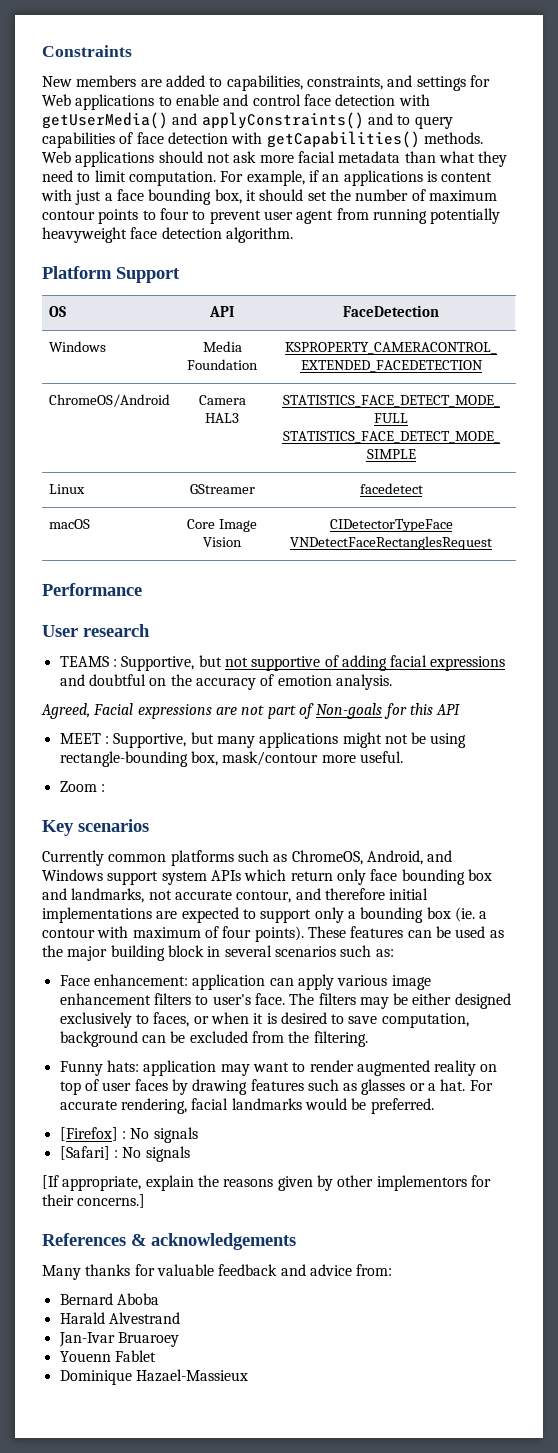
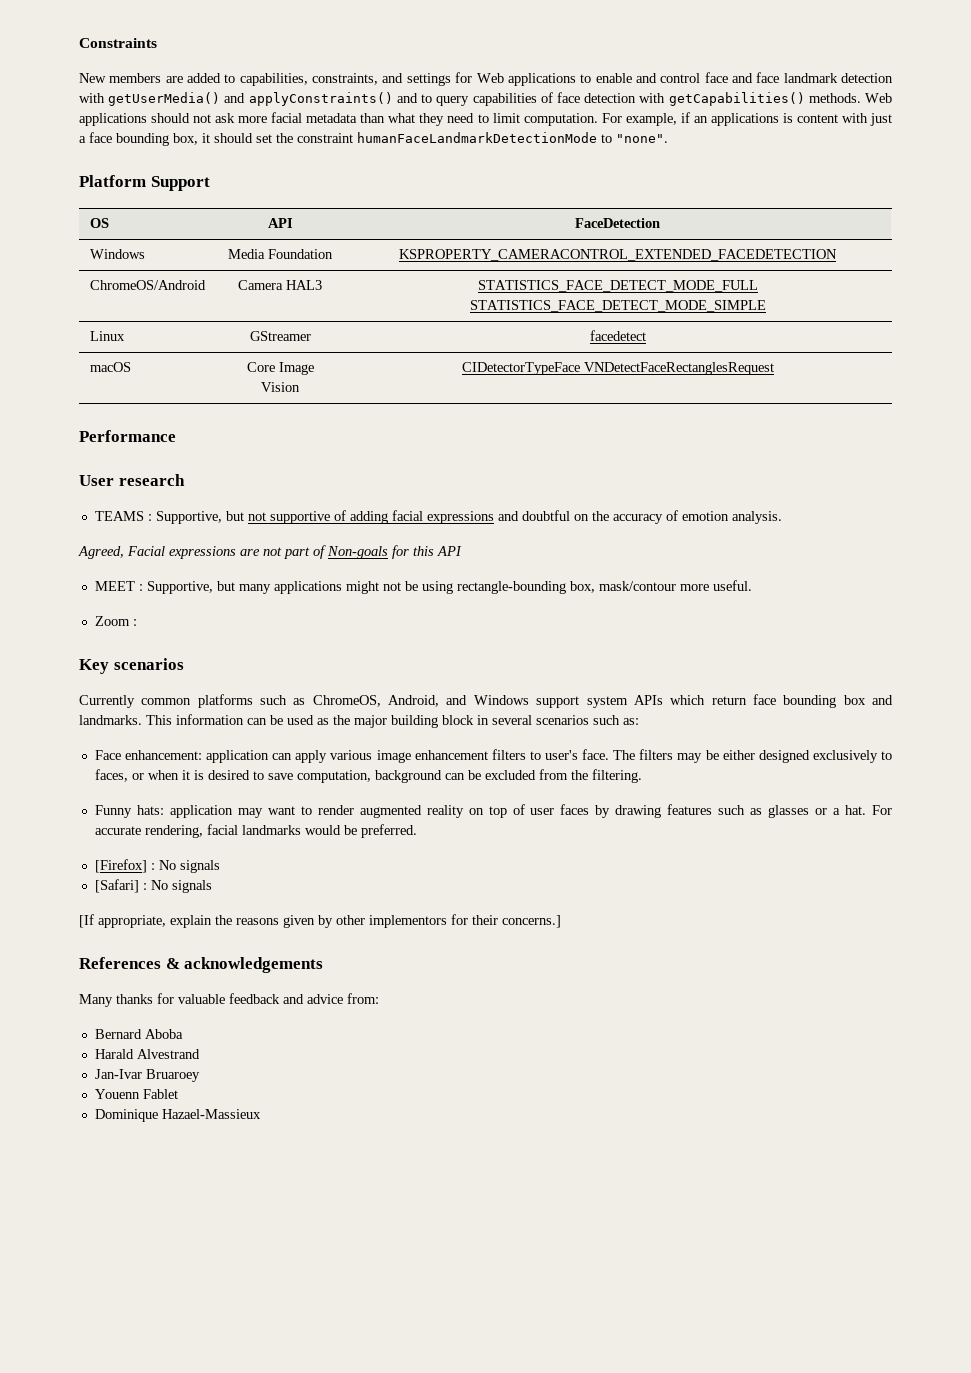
(331, 100) none -> [731,72,838,83] and face landmark
[355,189,497,201] [42,208,501,224] [42,227,293,243] number of maximum contour points to four to prevent user agent from running potentially heavyweight face detection algorithm. -> [297,132,668,143] constraint humanFaceLandmarkDetectionMode to "none".
[336,869,366,885] only -> (747, 700) none
[71,888,429,903] [42,907,488,923] [42,926,404,942] landmarks, not accurate contour, and therefore initial implementations are expected to support only a bounding box (ie. a contour with maximum of four points). These features -> [79,714,244,725] landmarks. This information

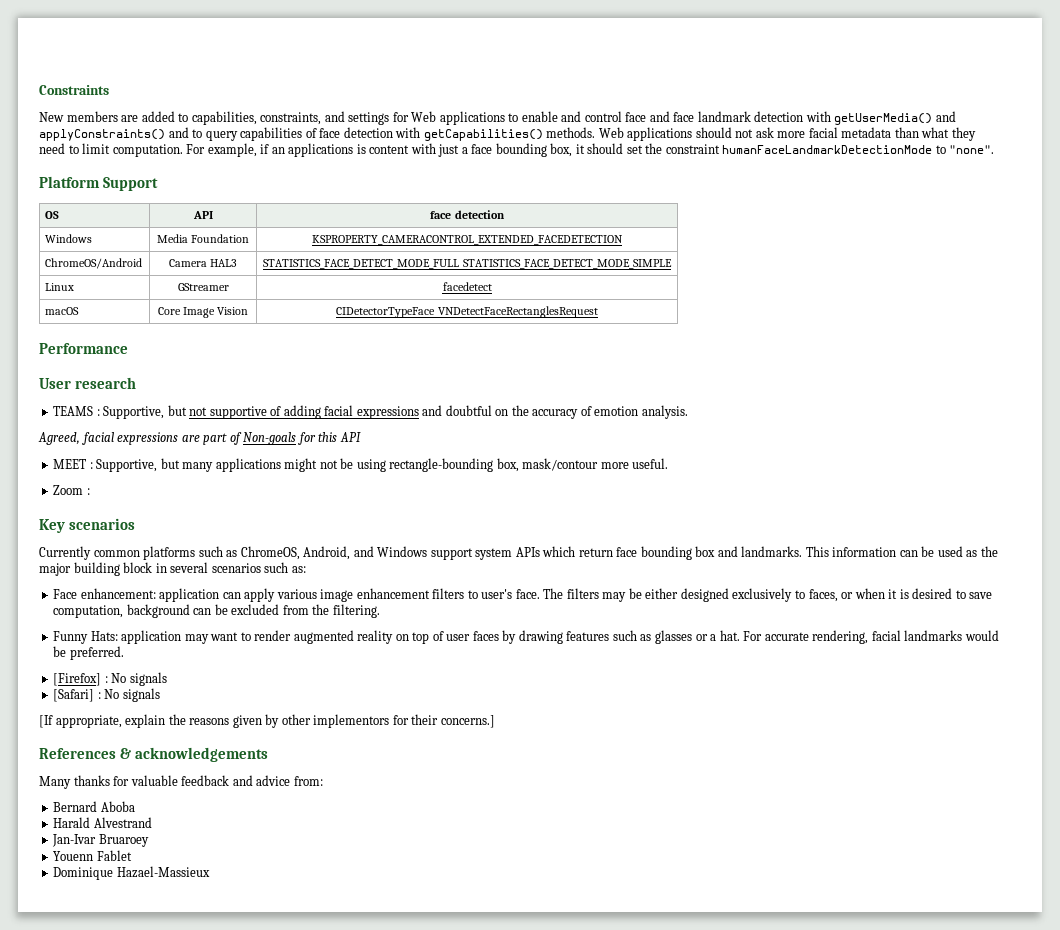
[575,218,660,228] FaceDetection -> [430,210,505,219] face detection
[127,546,165,556] Facial -> [81,432,114,445] facial
[263,547,282,556] not -> (200, 438) none
[136,805,164,815] hats: -> [90,631,118,641] Hats:

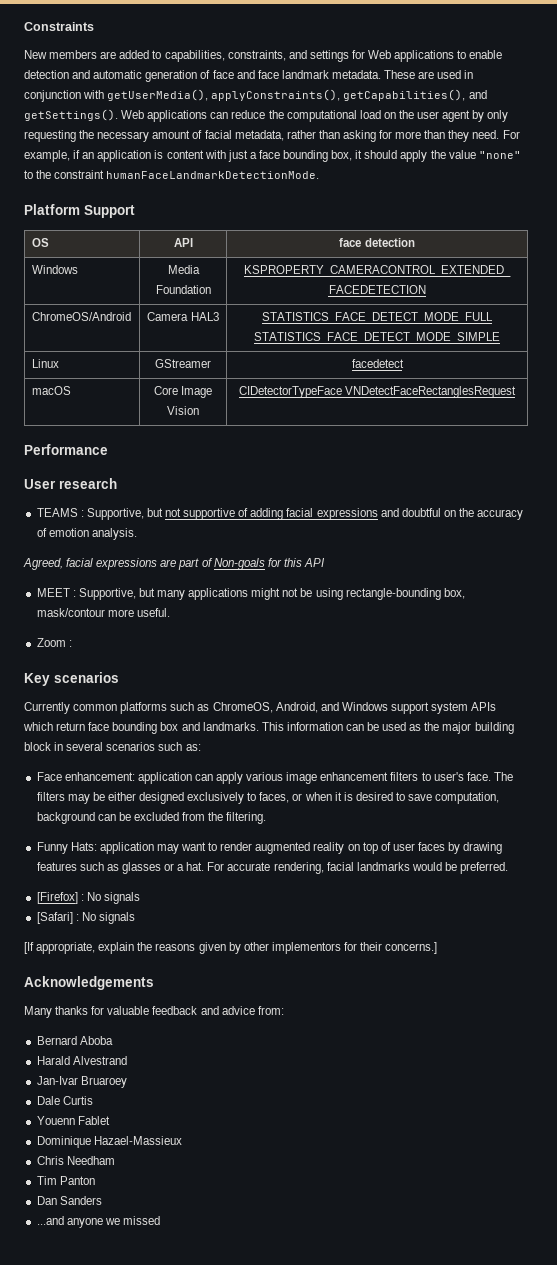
[561,111,956,125] [39,127,976,141] [39,143,183,157] and control face and face landmark detection with getUserMedia() and applyConstraints() and to query capabilities of face detection with getCapabilities() methods. Web applications should not ask more facial metadata than what they need to limit computation. -> [24,70,474,82] [24,89,487,102] [24,109,509,122] [24,130,500,142] detection and automatic generation of face and face landmark metadata. These are used in conjunction with getUserMedia(), applyConstraints(), getCapabilities(), and getSettings(). Web applications can reduce the computational load on the user agent by only requesting the necessary amount of facial metadata, rather than asking for more than they need.
[288,143,354,157] applications -> [97,150,152,162] application
[626,143,995,154] set the constraint humanFaceLandmarkDetectionMode to "none". -> [400,150,521,162] [24,170,320,179] apply the value "none" to the constraint humanFaceLandmarkDetectionMode.
[39,747,269,762] References & acknowledgements -> [24,976,154,990] Acknowledgements
(149, 840) none -> [36,1096,93,1105] // Dale Curtis
(210, 872) none -> [36,1156,115,1165] [36,1176,95,1185] [36,1196,102,1205] [36,1216,160,1228] // Chris Needham // Tim Panton // Dan Sanders // ...and anyone we missed

